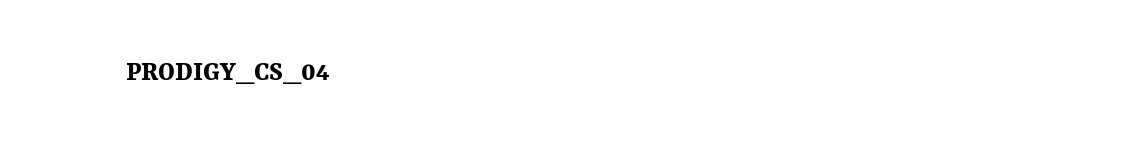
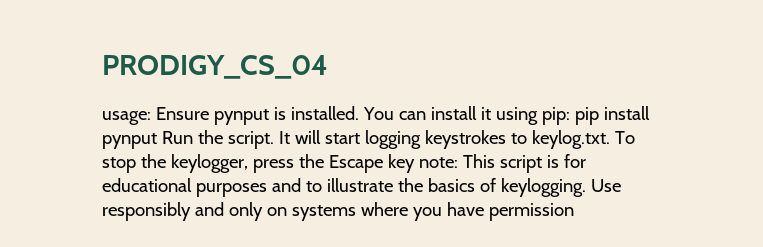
(329, 73) none -> [102,106,650,125] [102,130,635,149] [102,154,586,173] [102,178,621,197] [102,202,574,221] // usage: Ensure pynput is installed. You can install it using pip: pip install pynput Run the script. It will start logging keystrokes to keylog.txt. To stop the keylogger, press the Escape key note: This script is for educational purposes and to illustrate the basics of keylogging. Use responsibly and only on systems where you have permission

